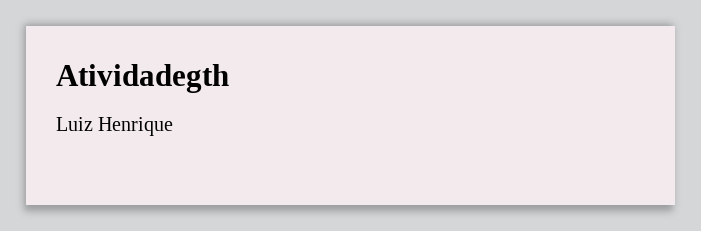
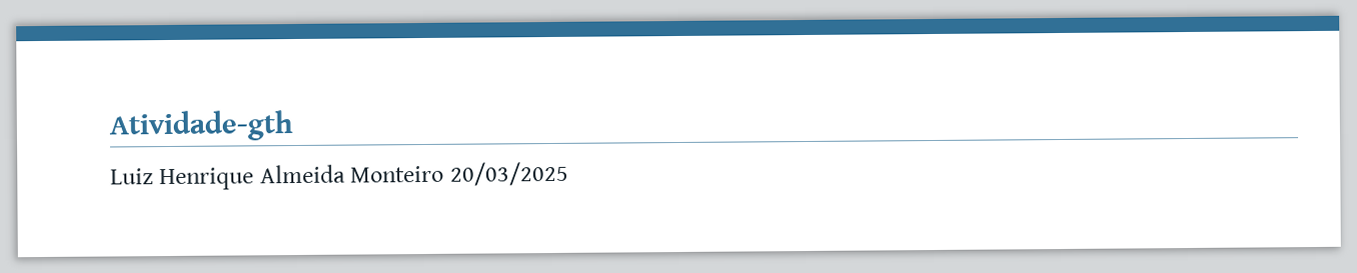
[56,64,229,93] Atividadegth -> [109,110,294,142] Atividade-gth
(174, 126) none -> [259,161,569,186] Almeida Monteiro 20/03/2025

